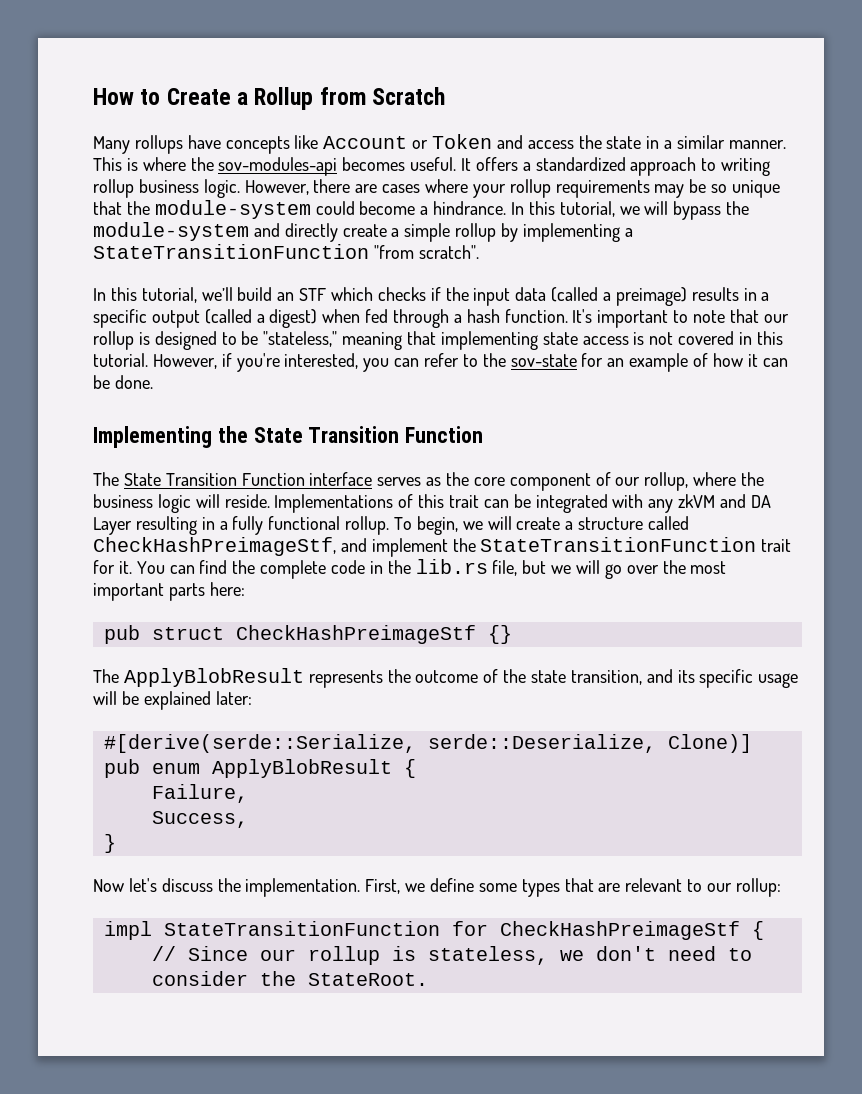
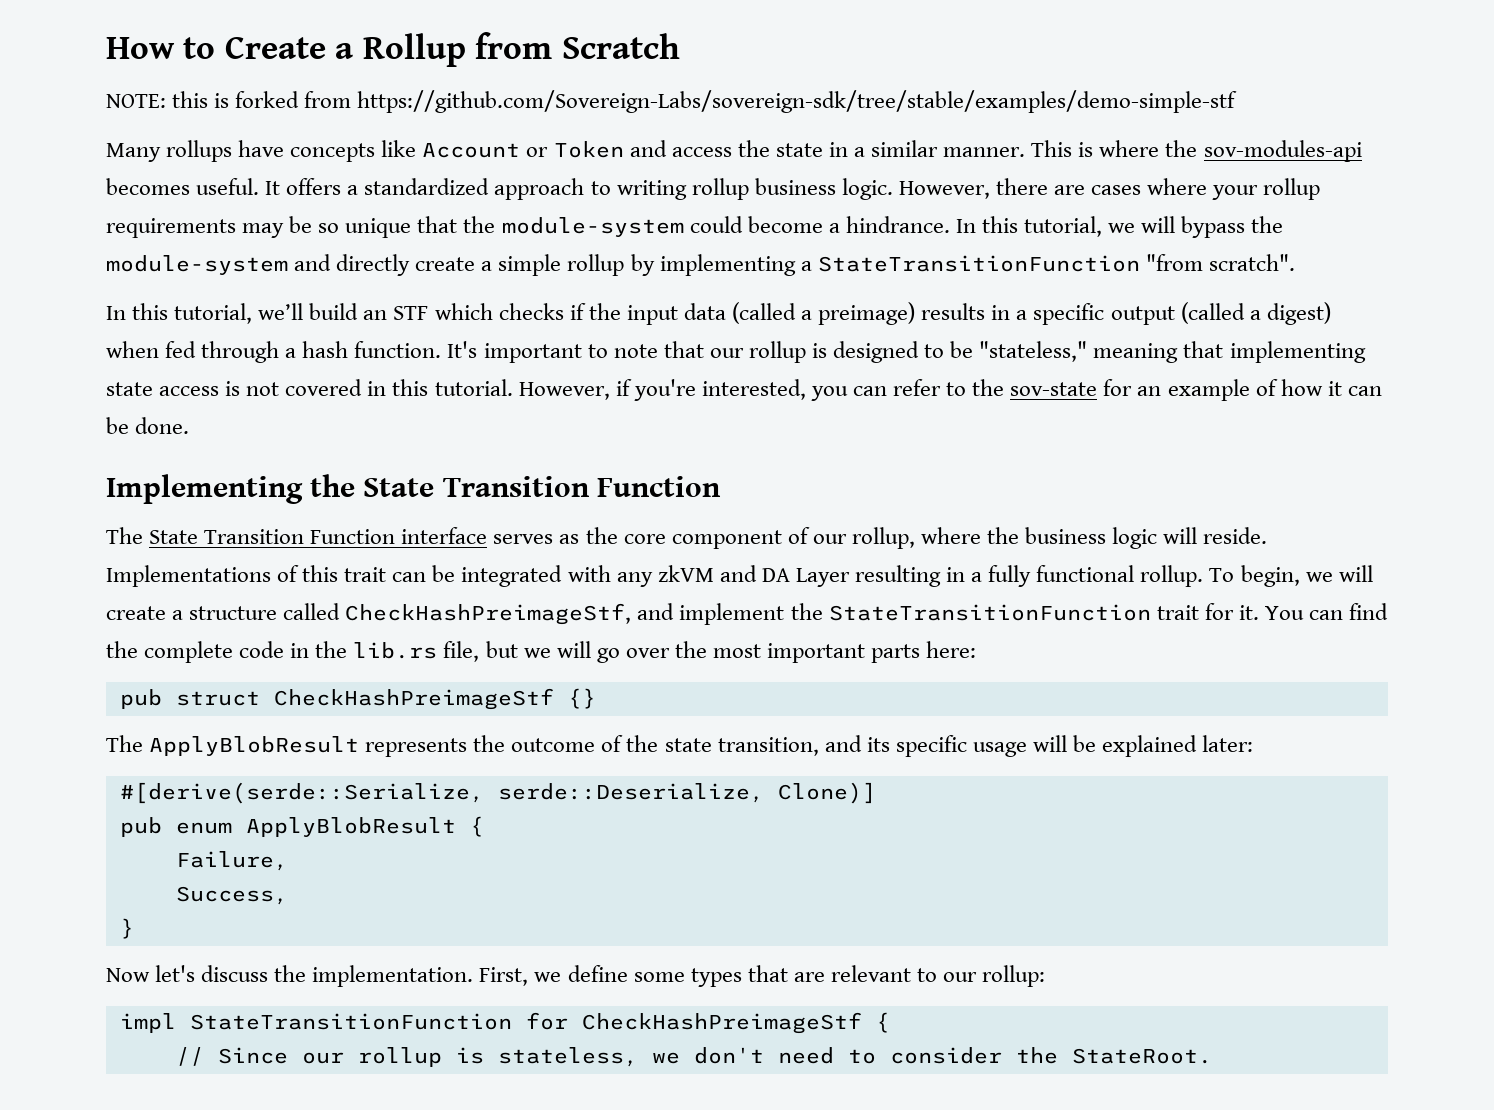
(446, 96) none -> [106,90,1238,113] // NOTE: this is forked from https://github.com/Sovereign-Labs/sovereign-sdk/tree/stable/examples/demo-simple-stf

